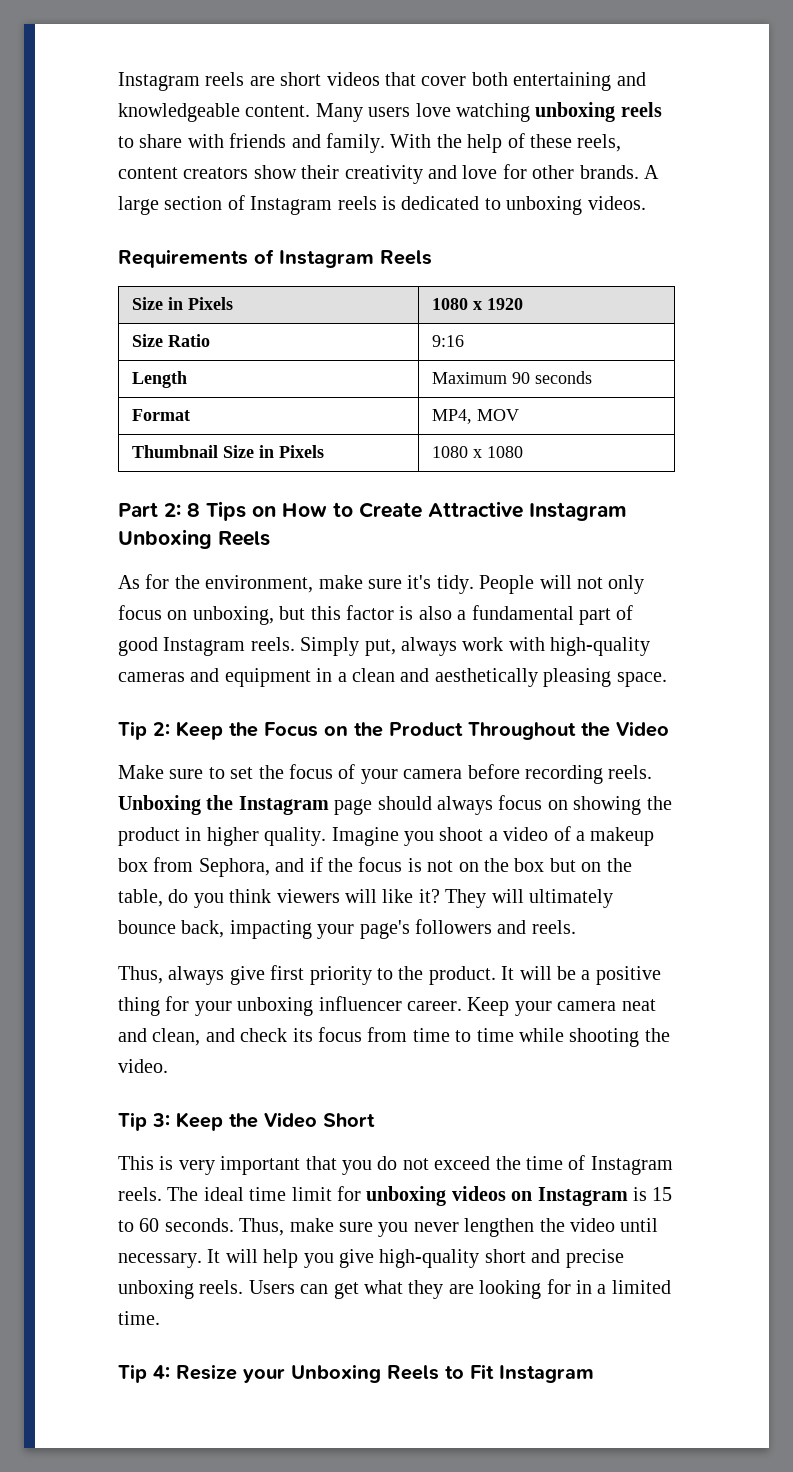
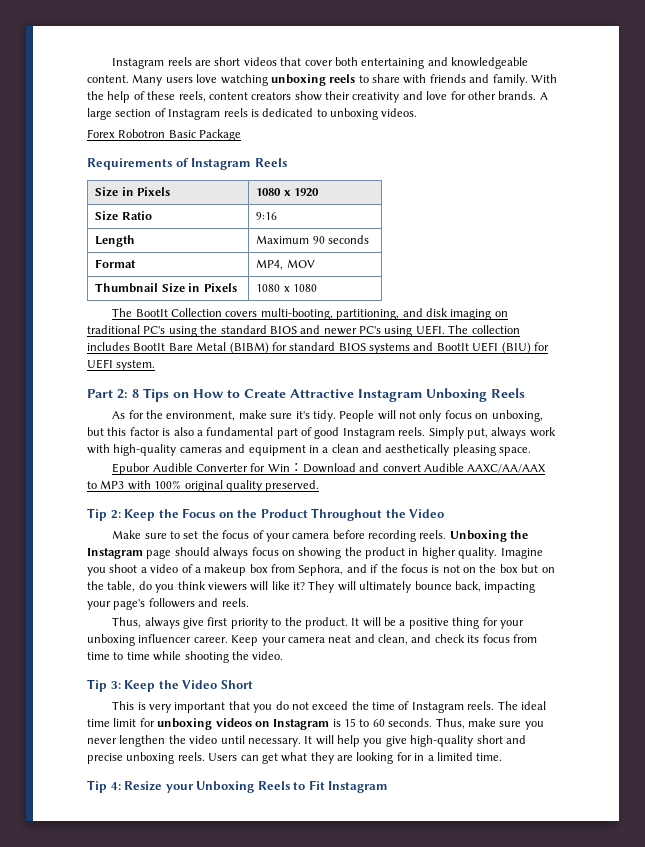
(646, 203) none -> [87,129,242,141] // Forex Robotron Basic Package
(524, 452) none -> [112,308,508,320] [87,325,520,337] [87,342,549,354] [87,359,156,371] // The BootIt Collection covers multi-booting, partitioning, and disk imaging on traditional PC's using the standard BIOS and newer PC's using UEFI. The collection includes BootIt Bare Metal (BIBM) for standard BIOS systems and BootIt UEFI (BIU) for UEFI system.
(667, 679) none -> [112,463,547,475] [87,480,320,492] // Epubor Audible Converter for Win：Download and convert Audible AAXC/AA/AAX to MP3 with 100% original quality preserved.

